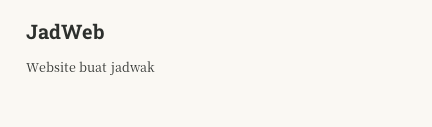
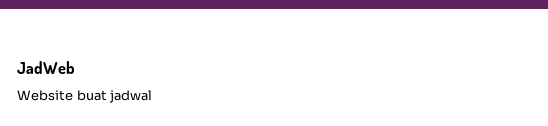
[109,61,155,76] jadwak -> [109,90,153,103] jadwal

